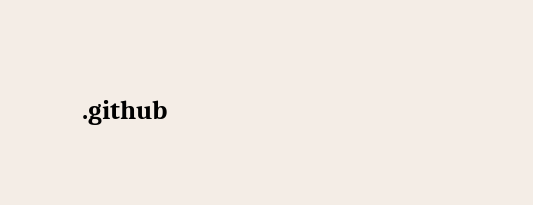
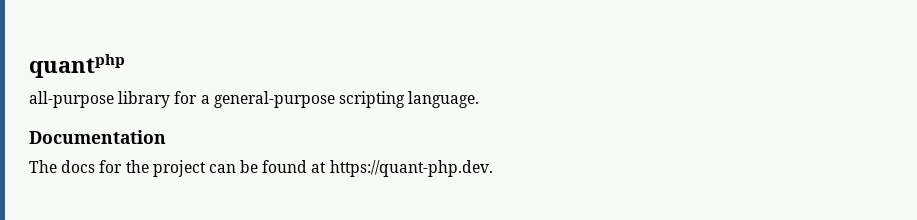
[82,100,167,125] .github -> [29,54,125,78] [29,91,480,108] [29,130,166,144] [29,160,493,177] quantphp // all-purpose library for a general-purpose scripting language. // Documentation // The docs for the project can be found at https://quant-php.dev.

